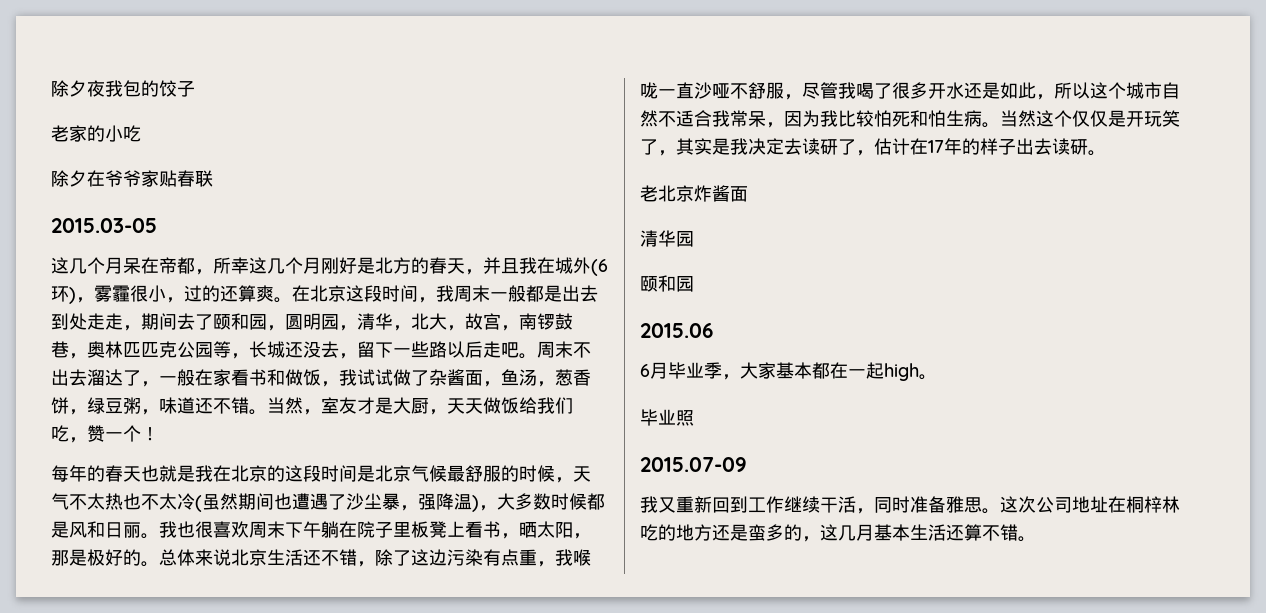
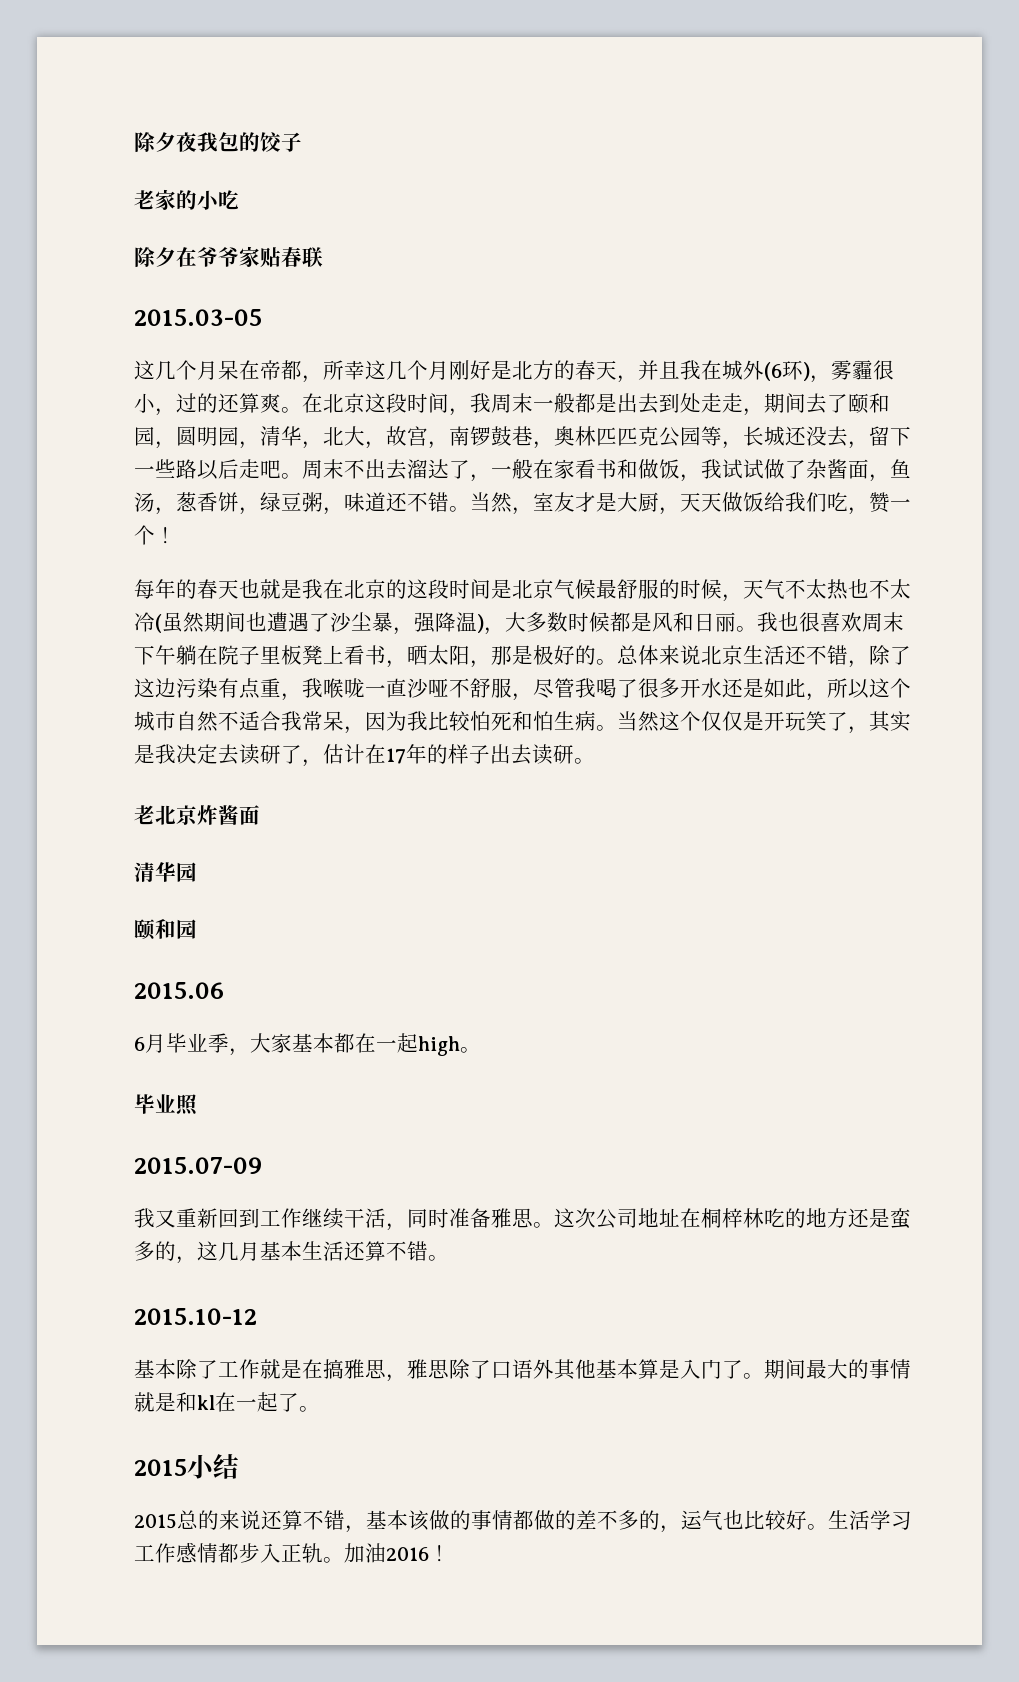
(1036, 539) none -> [134,1308,257,1325] [134,1359,911,1382] [134,1392,320,1412] [134,1454,239,1479] [134,1510,912,1533] [134,1542,450,1563] // 2015.10-12 // 基本除了工作就是在搞雅思，雅思除了口语外其他基本算是入门了。期间最大的事情就是和kl在一起了。 // 2015小结 // 2015总的来说还算不错，基本该做的事情都做的差不多的，运气也比较好。生活学习工作感情都步入正轨。加油2016！

